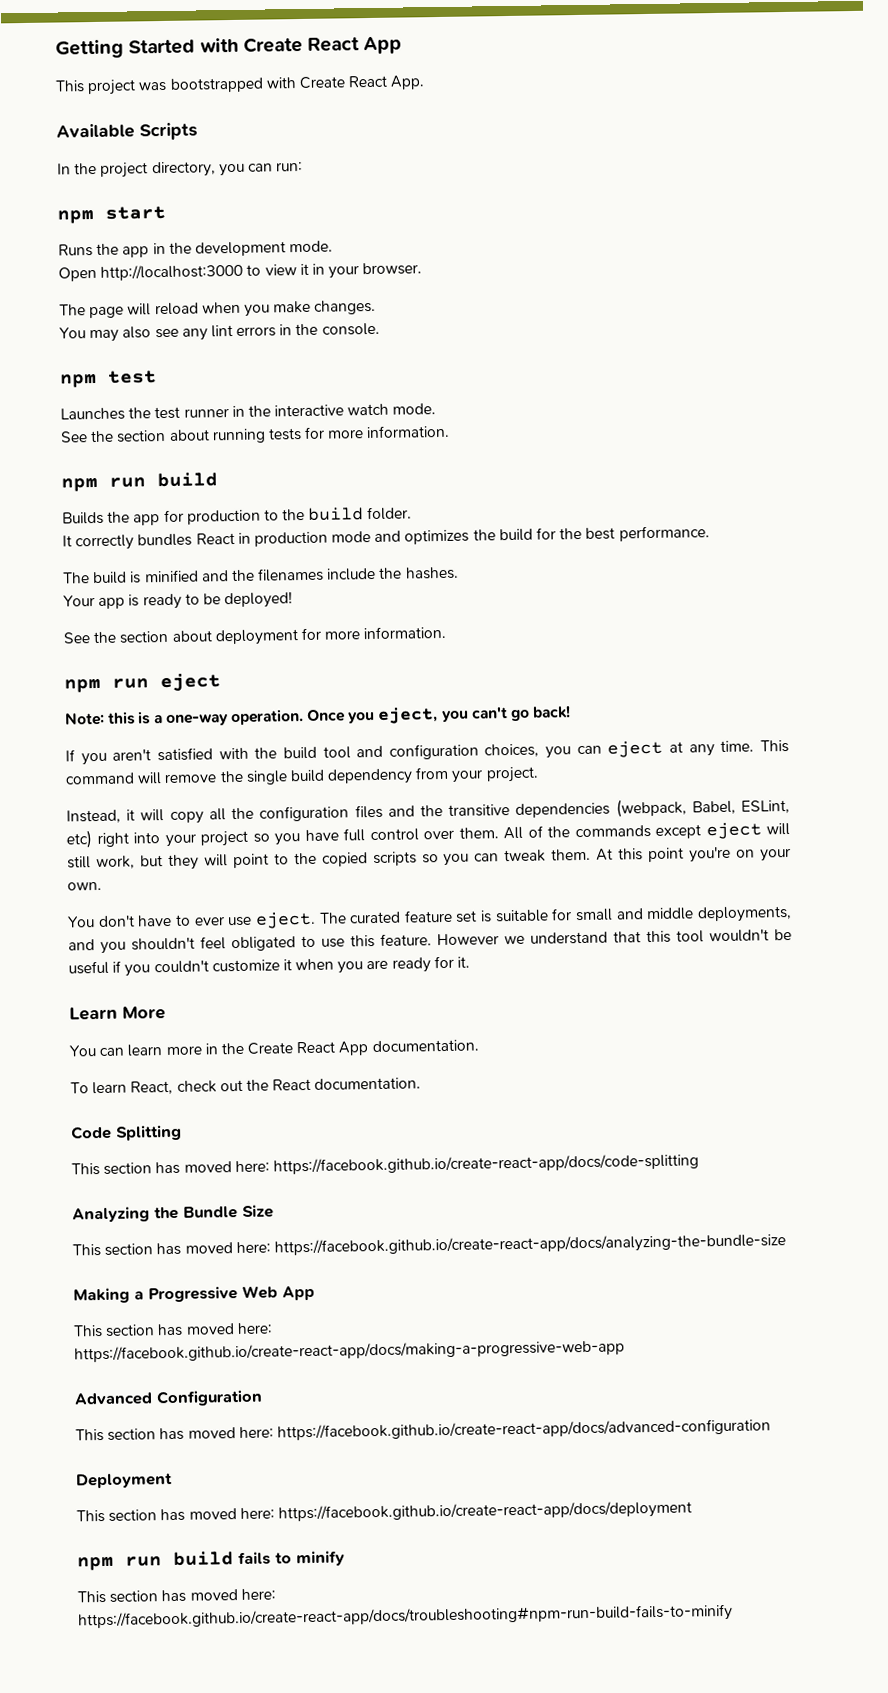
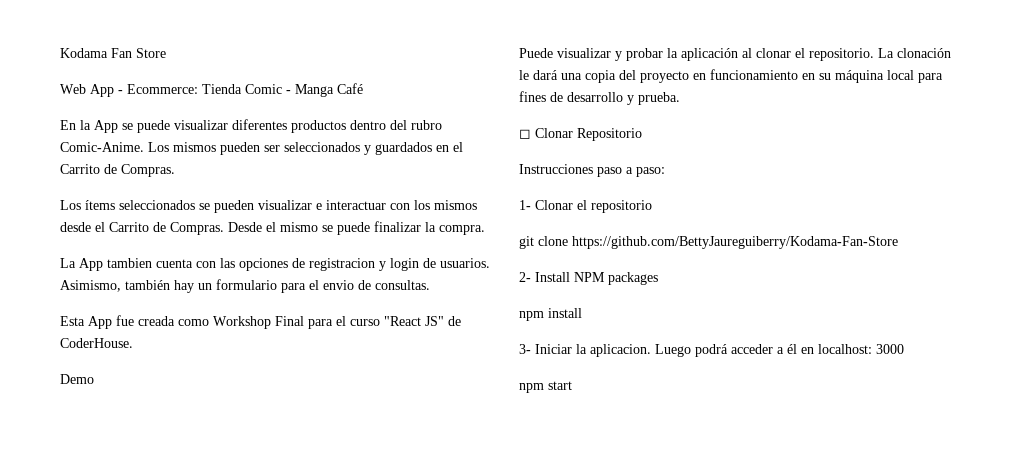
[55,36,403,59] [55,75,426,96] [56,122,198,141] [57,161,304,178] [57,205,166,224] [58,240,334,258] [58,262,423,282] [59,299,377,319] [59,322,380,343] [60,370,157,388] [60,403,437,421] [60,424,451,444] [61,472,218,492] [62,506,413,526] [62,525,710,551] [62,566,459,585] [63,591,294,610] [63,625,447,646] [64,673,221,693] [65,705,572,727] [65,739,789,766] [65,766,539,785] [66,798,790,824] [66,822,790,849] [67,846,792,871] [67,881,102,891] [67,905,792,929] [68,928,792,954] [68,955,471,977] [69,1006,166,1021] [69,1039,479,1057] [70,1077,422,1095] [71,1124,182,1141] [71,1153,699,1176] [72,1204,274,1223] [72,1233,786,1257] [73,1285,315,1304] [73,1322,273,1338] [74,1339,625,1363] [74,1389,263,1407] [75,1418,771,1442] [76,1473,173,1489] [76,1500,692,1523] [77,1550,345,1571] [77,1588,276,1604] [78,1603,733,1630] Getting Started with Create React App // This project was bootstrapped with Create React App. // Available Scripts // In the project directory, you can run: // npm start // Runs the app in the development mode. // Open http://localhost:3000 to view it in your browser. // The page will reload when you make changes. // You may also see any lint errors in the console. // npm test // Launches the test runner in the interactive watch mode. // See the section about running tests for more information. // npm run build // Builds the app for production to the build folder. // It correctly bundles React in production mode and optimizes the build for the best performance. // The build is minified and the filenames include the hashes. // Your app is ready to be deployed! // See the section about deployment for more information. // npm run eject // Note: this is a one-way operation. Once you eject, you can't go back! // If you aren't satisfied with the build tool and configuration choices, you can eject at any time. This command will remove the single build dependency from your project. // Instead, it will copy all the configuration files and the transitive dependencies (webpack, Babel, ESLint, etc) right into your project so you have full control over them. All of the commands except eject will still work, but they will point to the copied scripts so you can tweak them. At this point you're on your own. // You don't have to ever use eject. The curated feature set is suitable for small and middle deployments, and you shouldn't feel obligated to use this feature. However we understand that this tool wouldn't be useful if you couldn't customize it when you are ready for it. // Learn More // You can learn more in the Create React App documentation. // To learn React, check out the React documentation. // Code Splitting // This section has moved here: https://facebook.github.io/create-react-app/docs/code-splitting // Analyzing the Bundle Size // This section has moved here: https://facebook.github.io/create-react-app/docs/analyzing-the-bundle-size // Making a Progressive Web App // This section has moved here: https://facebook.github.io/create-react-app/docs/making-a-progressive-web-app // Advanced Configuration // This section has moved here: https://facebook.github.io/create-react-app/docs/advanced-configuration // Deployment // This section has moved here: https://facebook.github.io/create-react-app/docs/deployment // npm run build fails to minify // This section has moved here: https://facebook.github.io/create-react-app/docs/troubleshooting#npm-run-build-fails-to-minify -> [60,48,166,58] [60,83,363,97] [60,119,442,133] [60,142,463,155] [60,164,175,177] [60,200,477,213] [60,221,485,235] [60,258,490,271] [60,279,430,293] [60,315,461,329] [60,338,133,348] [60,374,94,384] [519,48,951,61] [519,69,943,83] [519,91,680,105] [519,128,642,141] [519,164,665,177] [519,200,652,213] [519,236,898,249] [519,272,658,285] [519,308,582,321] [519,344,904,357] [519,381,572,393] Kodama Fan Store // Web App - Ecommerce: Tienda Comic - Manga Café // En la App se puede visualizar diferentes productos dentro del rubro Comic-Anime. Los mismos pueden ser seleccionados y guardados en el Carrito de Compras. // Los ítems seleccionados se pueden visualizar e interactuar con los mismos desde el Carrito de Compras. Desde el mismo se puede finalizar la compra. // La App tambien cuenta con las opciones de registracion y login de usuarios. Asimismo, también hay un formulario para el envio de consultas. // Esta App fue creada como Workshop Final para el curso "React JS" de CoderHouse. // Demo // Puede visualizar y probar la aplicación al clonar el repositorio. La clonación le dará una copia del proyecto en funcionamiento en su máquina local para fines de desarrollo y prueba. // ◻ Clonar Repositorio // Instrucciones paso a paso: // 1- Clonar el repositorio // git clone https://github.com/BettyJaureguiberry/Kodama-Fan-Store // 2- Install NPM packages // npm install // 3- Iniciar la aplicacion. Luego podrá acceder a él en localhost: 3000 // npm start

